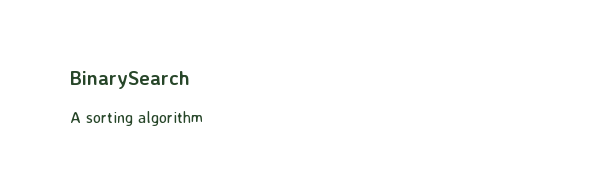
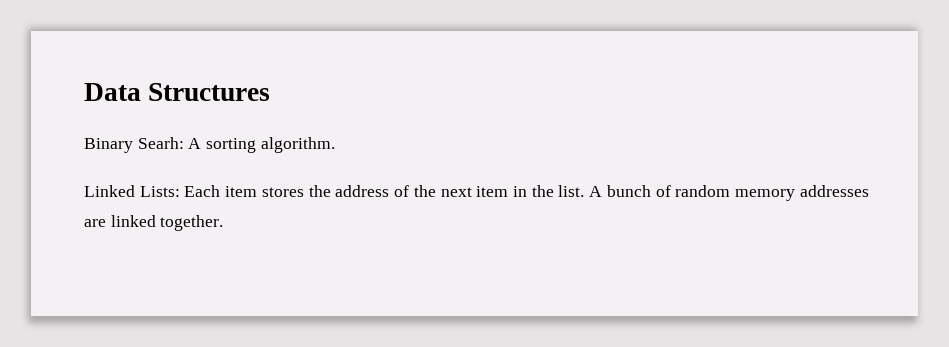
[70,71,190,89] [70,111,203,126] BinarySearch // A sorting algorithm -> [84,83,271,101] [84,137,335,153] [84,185,869,201] [84,215,224,231] Data Structures // Binary Searh: A sorting algorithm. // Linked Lists: Each item stores the address of the next item in the list. A bunch of random memory addresses are linked together.

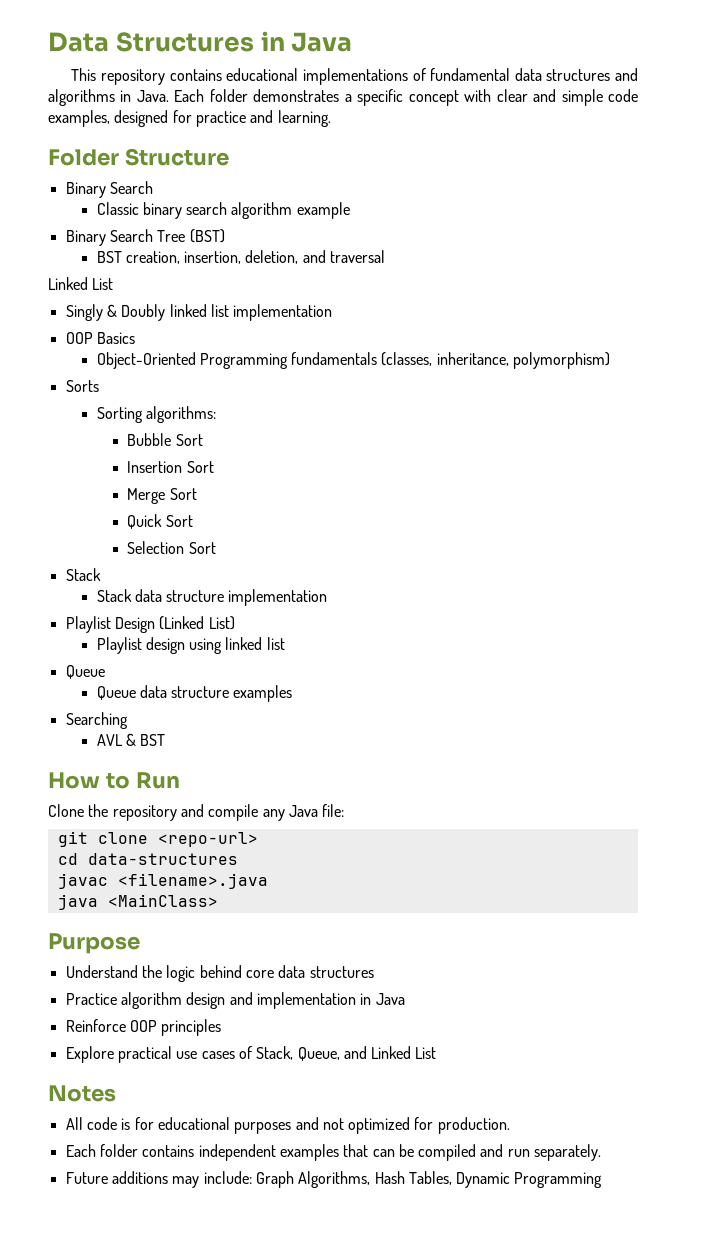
[84,137,335,153] [84,185,869,201] [84,215,224,231] // Binary Searh: A sorting algorithm. // Linked Lists: Each item stores the address of the next item in the list. A bunch of random memory addresses are linked together. -> [260,31,353,52] [71,68,638,85] [48,89,638,106] [48,110,331,127] [48,148,229,166] [65,181,153,198] [96,202,350,219] [65,229,225,246] [96,250,386,264] [48,277,114,290] [65,304,333,321] [65,332,135,344] [96,352,611,369] [65,380,99,392] [96,406,216,423] [127,433,203,446] [127,461,214,473] [127,488,197,504] [127,514,193,529] [127,541,216,554] [65,568,101,581] [96,589,328,606] [65,616,235,633] [96,637,285,654] [65,665,105,679] [96,685,293,702] [65,712,128,729] [96,733,166,746] [48,772,180,789] [48,804,345,821] [57,831,258,847] [57,853,238,865] [57,873,268,889] [57,894,218,910] [48,933,140,954] [65,965,374,982] [65,992,405,1009] [65,1019,222,1036] [65,1046,437,1063] [48,1085,116,1102] [65,1117,510,1134] [65,1144,602,1161] [65,1171,603,1188] in Java // This repository contains educational implementations of fundamental data structures and algorithms in Java. Each folder demonstrates a specific concept with clear and simple code examples, designed for practice and learning. // Folder Structure // Binary Search // Classic binary search algorithm example // Binary Search Tree (BST) // BST creation, insertion, deletion, and traversal // Linked List // Singly & Doubly linked list implementation // OOP Basics // Object-Oriented Programming fundamentals (classes, inheritance, polymorphism) // Sorts // Sorting algorithms: // Bubble Sort // Insertion Sort // Merge Sort // Quick Sort // Selection Sort // Stack // Stack data structure implementation // Playlist Design (Linked List) // Playlist design using linked list // Queue // Queue data structure examples // Searching // AVL & BST // How to Run // Clone the repository and compile any Java file: // git clone <repo-url> // cd data-structures // javac <filename>.java // java <MainClass> // Purpose // Understand the logic behind core data structures // Practice algorithm design and implementation in Java // Reinforce OOP principles // Explore practical use cases of Stack, Queue, and Linked List // Notes // All code is for educational purposes and not optimized for production. // Each folder contains independent examples that can be compiled and run separately. // Future additions may include: Graph Algorithms, Hash Tables, Dynamic Programming

